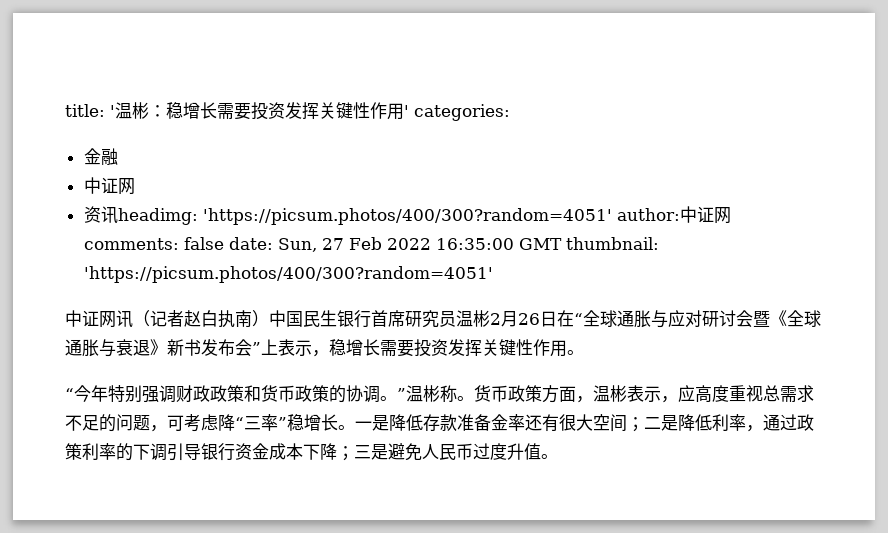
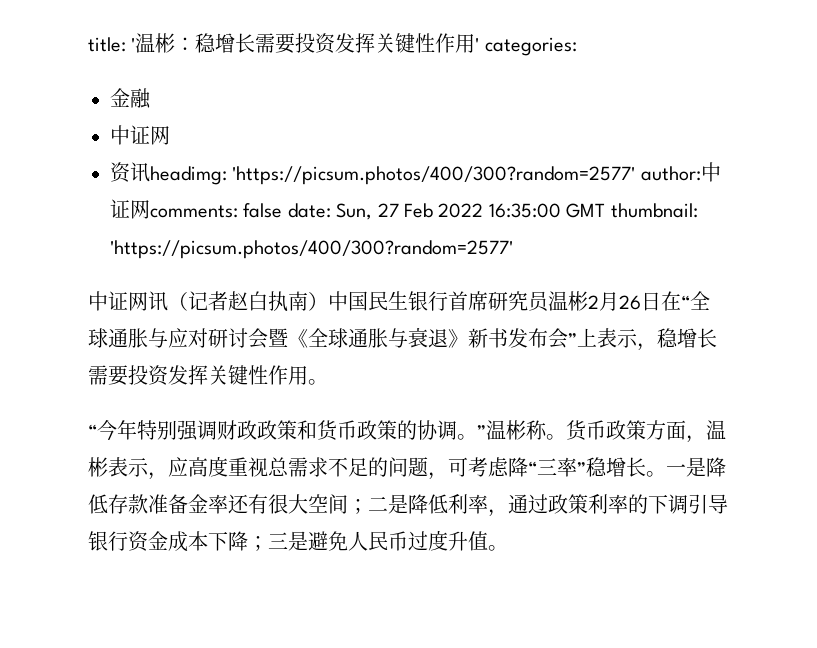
[202,208,612,225] 'https://picsum.photos/400/300?random=4051' -> [232,166,636,185] 'https://picsum.photos/400/300?random=2577'
[83,266,493,283] 'https://picsum.photos/400/300?random=4051' -> [110,240,513,259] 'https://picsum.photos/400/300?random=2577'

